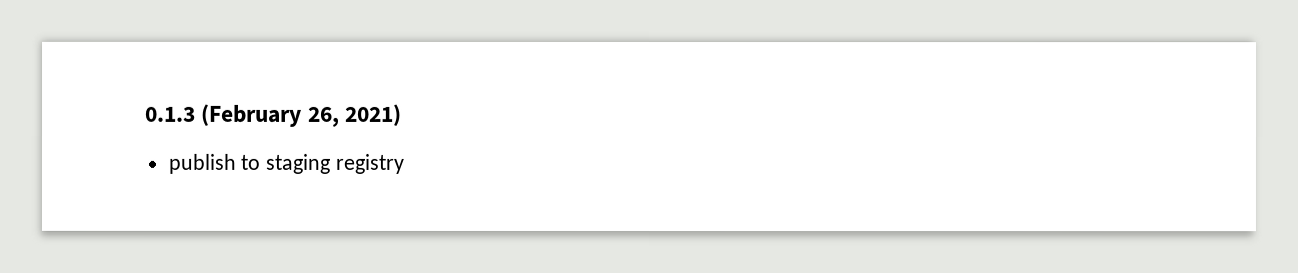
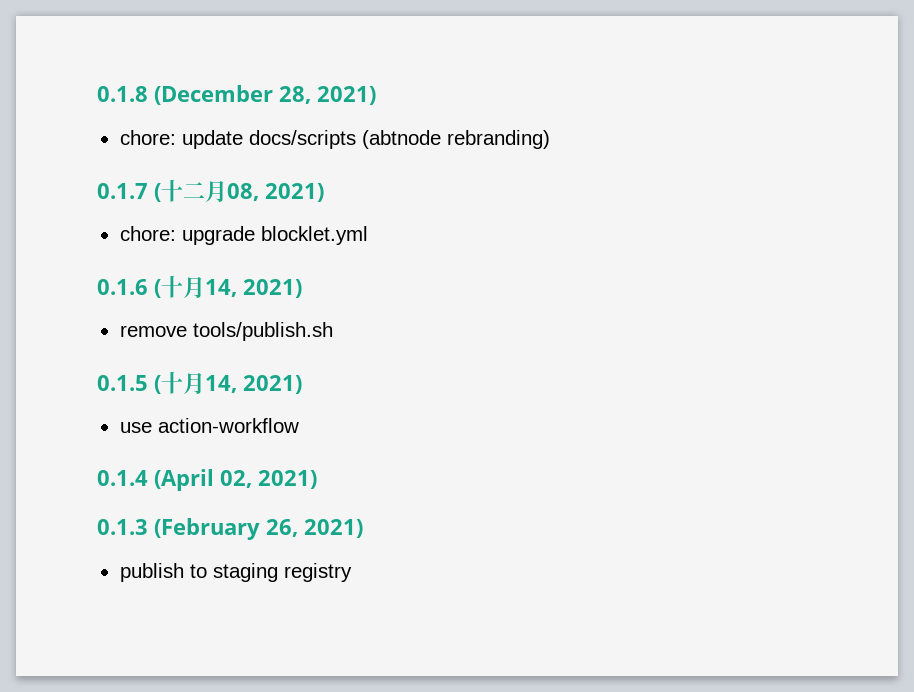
(145, 114) none -> [97,85,376,105] [119,130,550,149] [97,179,324,202] [119,226,368,245] [97,275,302,298] [119,322,333,341] [97,371,302,394] [119,418,299,433] [97,469,317,491] 0.1.8 (December 28, 2021) // chore: update docs/scripts (abtnode rebranding) // 0.1.7 (十二月08, 2021) // chore: upgrade blocklet.yml // 0.1.6 (十月14, 2021) // remove tools/publish.sh // 0.1.5 (十月14, 2021) // use action-workflow // 0.1.4 (April 02, 2021) //

